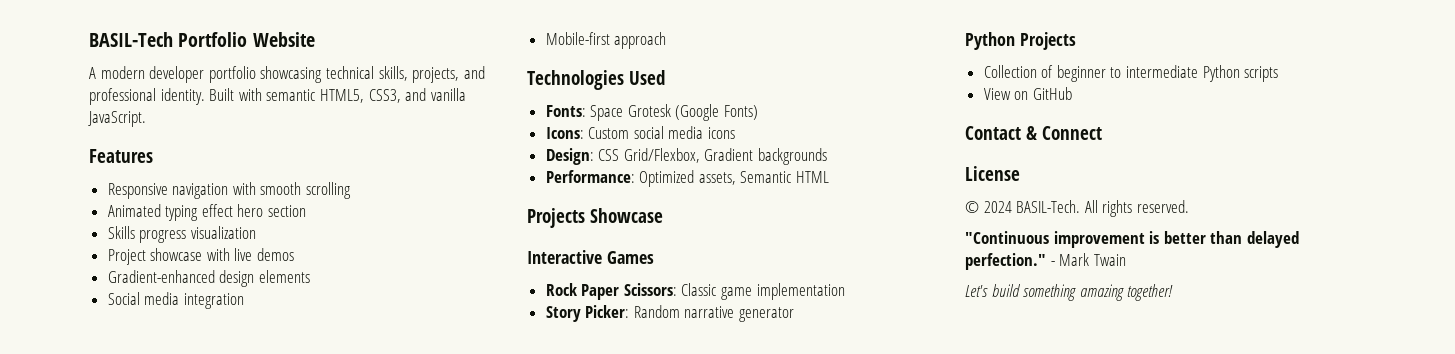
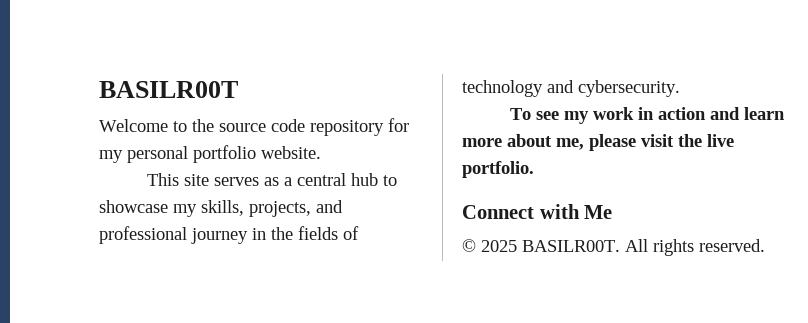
[89,32,315,47] [89,66,485,83] [89,88,466,105] [88,111,146,127] [89,149,153,163] [107,182,352,199] [107,204,307,221] [107,226,256,243] [107,248,295,265] [107,270,310,287] [107,292,244,309] [545,32,667,49] [527,70,665,90] [545,104,759,121] [545,126,736,139] [545,148,828,165] [545,170,830,187] [527,208,663,228] [527,250,654,264] [545,283,845,300] [545,305,795,322] [965,32,1076,50] [983,65,1279,82] [983,87,1072,100] [965,126,1102,140] [965,166,1020,181] BASIL-Tech Portfolio Website // A modern developer portfolio showcasing technical skills, projects, and professional identity. Built with semantic HTML5, CSS3, and vanilla JavaScript. // Features // Responsive navigation with smooth scrolling // Animated typing effect hero section // Skills progress visualization // Project showcase with live demos // Gradient-enhanced design elements // Social media integration // Mobile-first approach // Technologies Used // Fonts: Space Grotesk (Google Fonts) // Icons: Custom social media icons // Design: CSS Grid/Flexbox, Gradient backgrounds // Performance: Optimized assets, Semantic HTML // Projects Showcase // Interactive Games // Rock Paper Scissors: Classic game implementation // Story Picker: Random narrative generator // Python Projects // Collection of beginner to intermediate Python scripts // View on GitHub // Contact & Connect // License -> [99,81,238,98] [99,118,409,136] [99,145,321,163] [146,173,397,186] [99,200,343,217] [99,226,359,244] [462,80,680,97] [509,107,785,124] [462,134,734,151] [462,161,534,178] [462,204,613,219] BASILR00T // Welcome to the source code repository for my personal portfolio website. // This site serves as a central hub to showcase my skills, projects, and professional journey in the fields of technology and cybersecurity. // To see my work in action and learn more about me, please visit the live portfolio. // Connect with Me
[983,200,1081,213] 2024 BASIL-Tech. -> [481,240,620,252] 2025 BASILR00T.
[965,231,1299,248] [965,253,1126,270] [965,284,1174,301] // "Continuous improvement is better than delayed perfection." - Mark Twain // Let's build something amazing together! -> (765, 245) none

